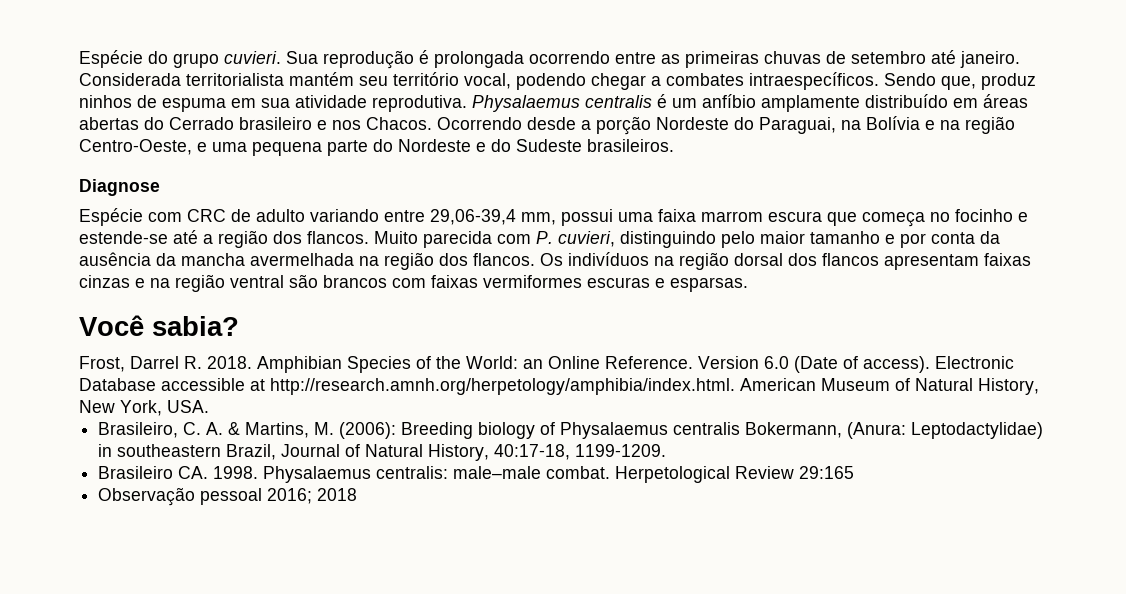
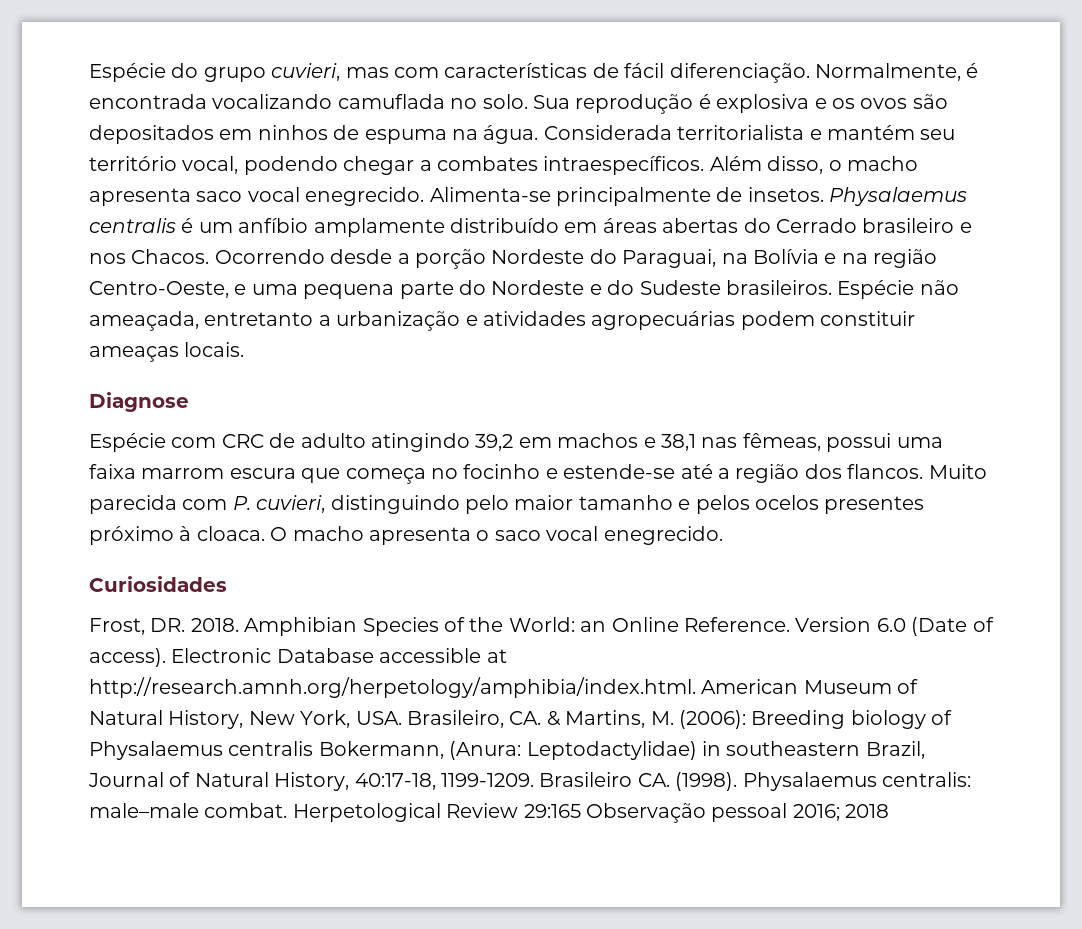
[224,50,1020,69] cuvieri. Sua reprodução é prolongada ocorrendo entre as primeiras chuvas de setembro até janeiro. -> [271,63,979,83] [89,94,948,114] [89,125,539,144] cuvieri, mas com características de fácil diferenciação. Normalmente, é encontrada vocalizando camuflada no solo. Sua reprodução é explosiva e os ovos são depositados em ninhos de espuma na água.
(284, 79) none -> [809,129,822,140] e
[884,73,1036,90] [79,95,467,112] Sendo que, produz ninhos de espuma em sua atividade reprodutiva. -> [709,156,918,174] [89,187,824,206] Além disso, o macho apresenta saco vocal enegrecido. Alimenta-se principalmente de insetos.
(674, 145) none -> [837,280,959,299] [89,311,916,331] [89,342,245,362] Espécie não ameaçada, entretanto a urbanização e atividades agropecuárias podem constituir ameaças locais.
[310,209,556,225] variando entre 29,06-39,4 mm, -> [371,433,821,452] atingindo 39,2 em machos e 38,1 nas fêmeas,
[900,231,1000,248] [79,252,1031,270] [79,274,748,292] [79,315,239,336] por conta da ausência da mancha avermelhada na região dos flancos. Os indivíduos na região dorsal dos flancos apresentam faixas cinzas e na região ventral são brancos com faixas vermiformes escuras e esparsas. // Você sabia? -> [695,495,925,514] [89,526,723,545] [89,576,227,592] pelos ocelos presentes próximo à cloaca. O macho apresenta o saco vocal enegrecido. // Curiosidades
[130,356,202,369] Darrel R. -> [150,618,186,632] DR.
[98,422,224,438] // Brasileiro, C. A. -> [407,710,542,728] Brasileiro, CA.
(667, 450) // -> (534, 780) none
[213,466,259,479] 1998. -> [675,772,738,791] (1998).
(855, 472) // -> (581, 811) none

